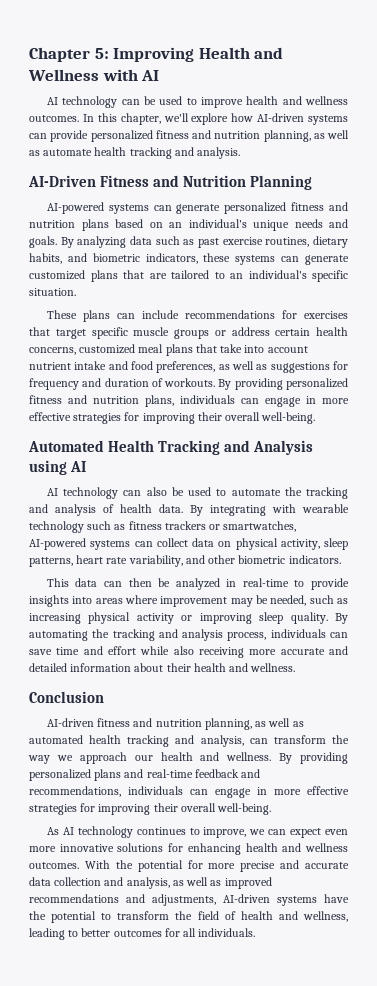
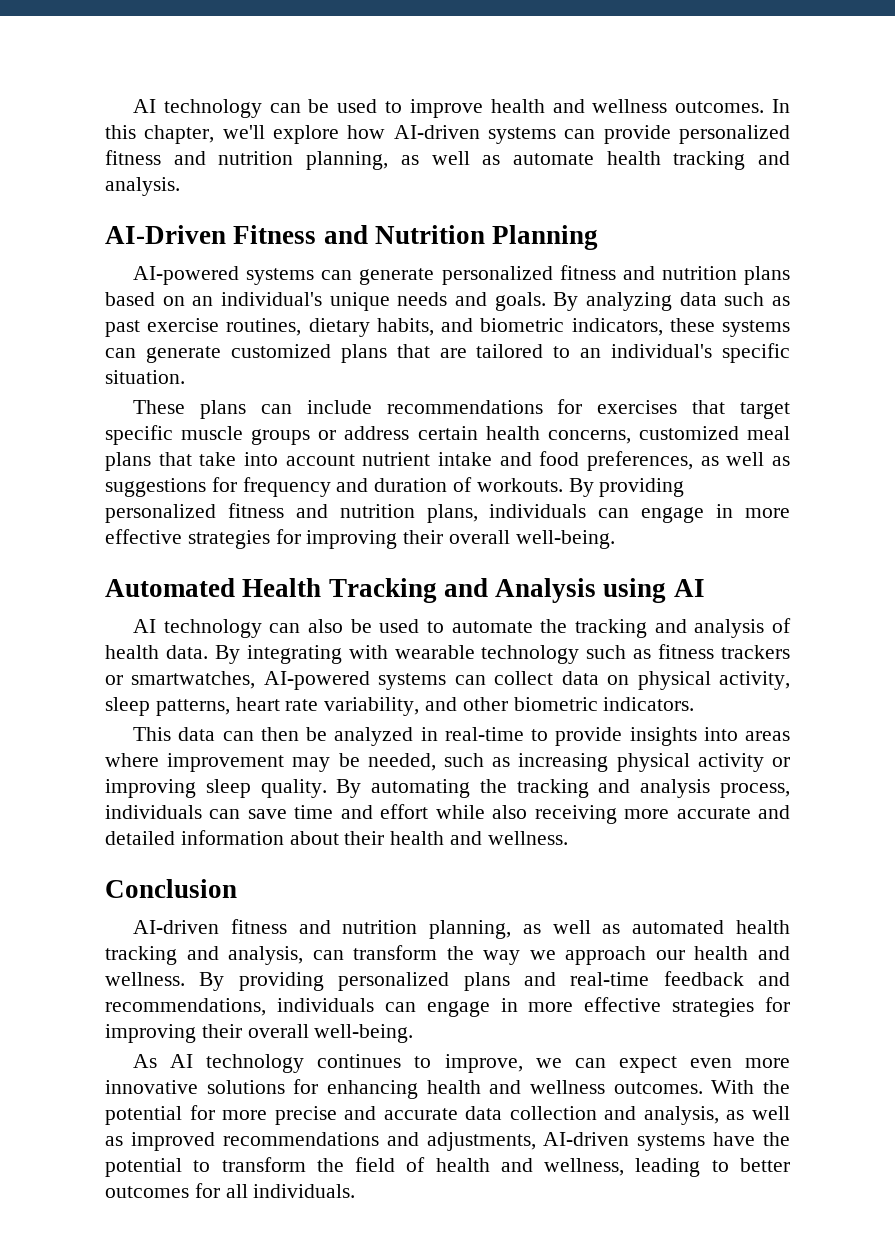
[29,47,284,62] [28,69,160,81] Chapter 5: Improving Health and Wellness with AI // -> (133, 106) none

